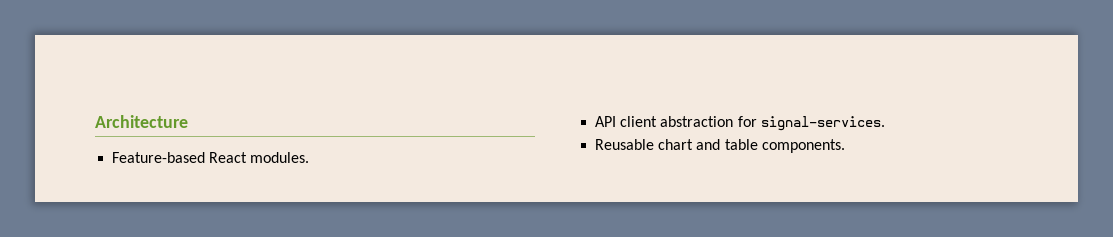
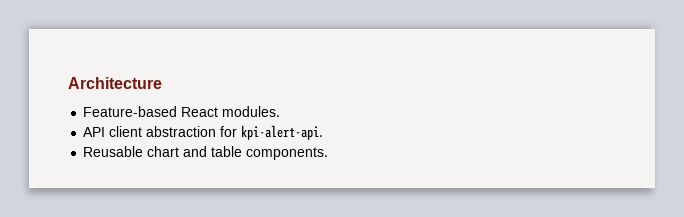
[760,116,885,131] signal-services. -> [241,125,324,140] kpi-alert-api.

